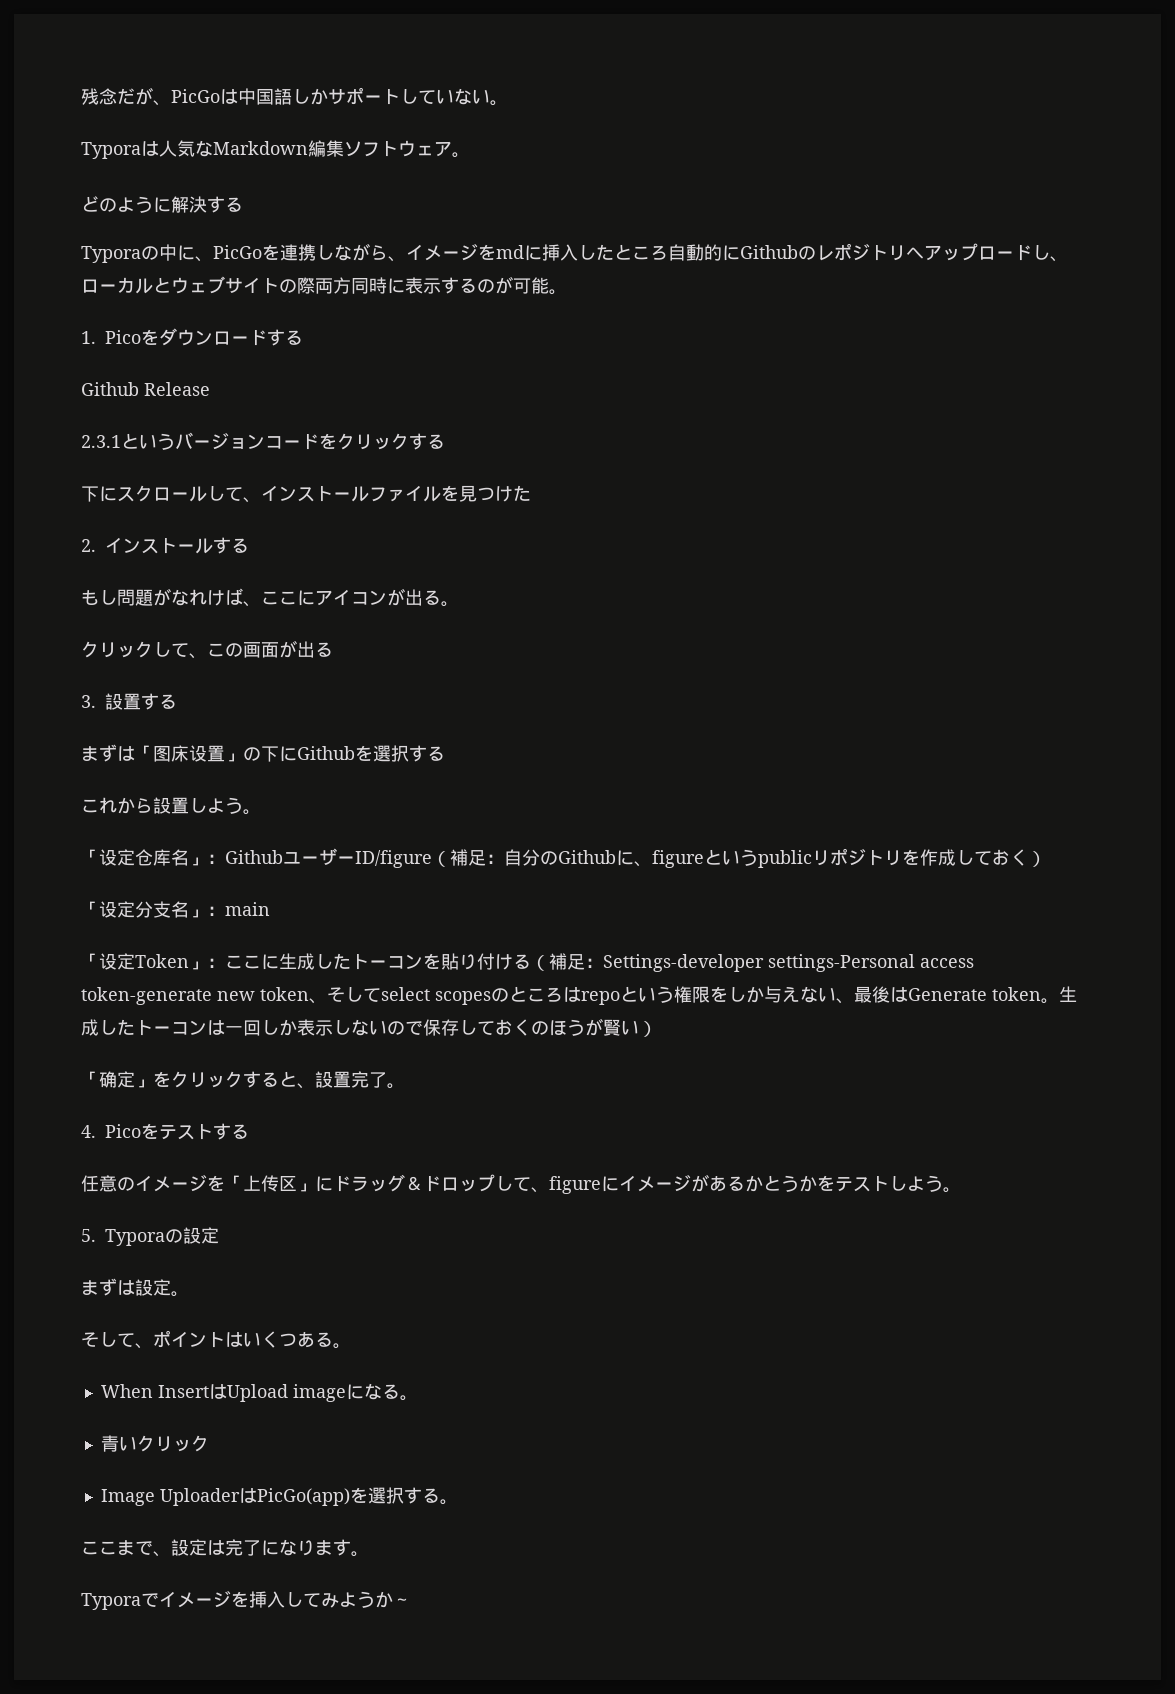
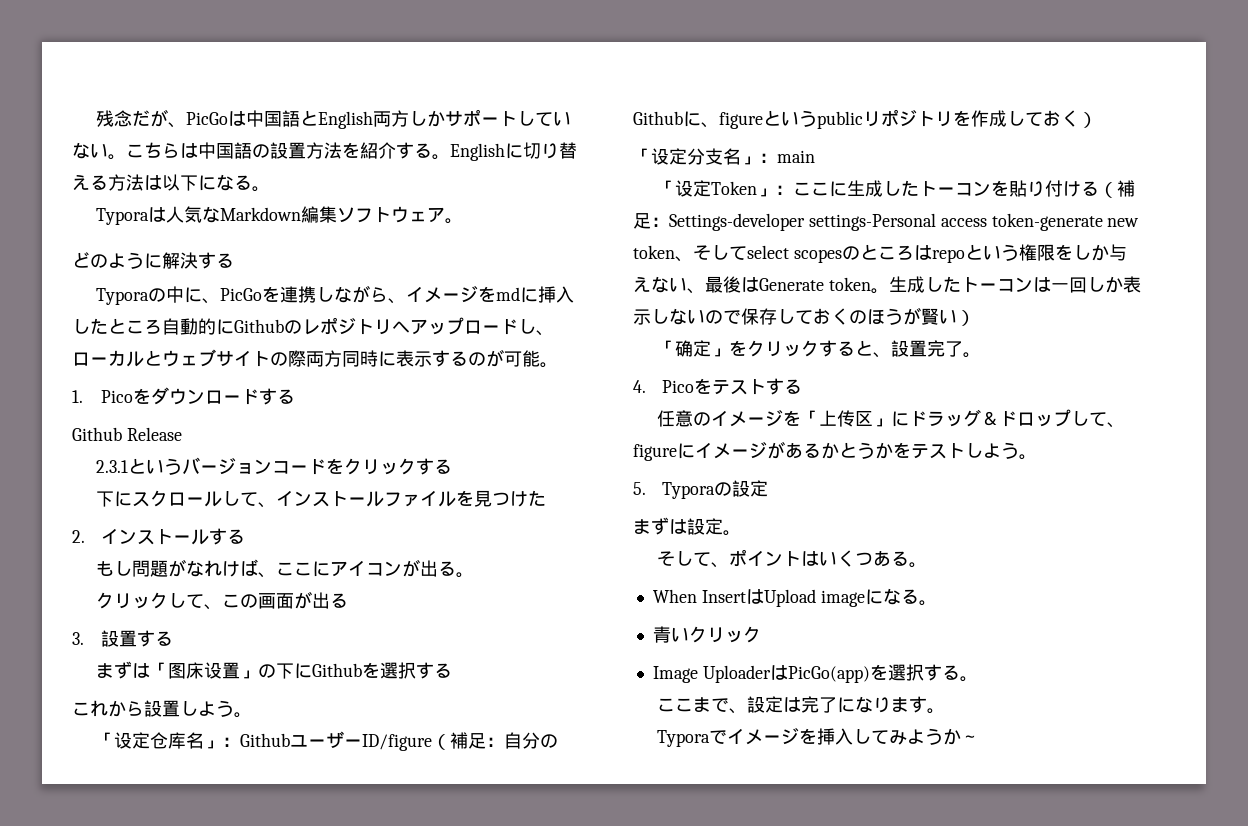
(292, 96) none -> [299,110,409,129] とEnglish両方
(508, 103) none -> [126,142,577,161] [72,174,270,192] こちらは中国語の設置方法を紹介する。Englishに切り替える方法は以下になる。

